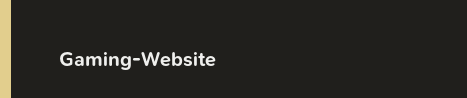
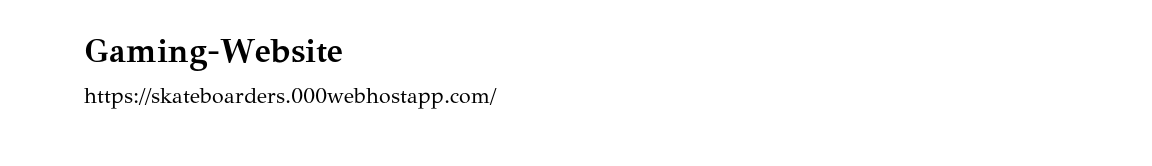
(216, 60) none -> [84,88,497,109] // https://skateboarders.000webhostapp.com/

